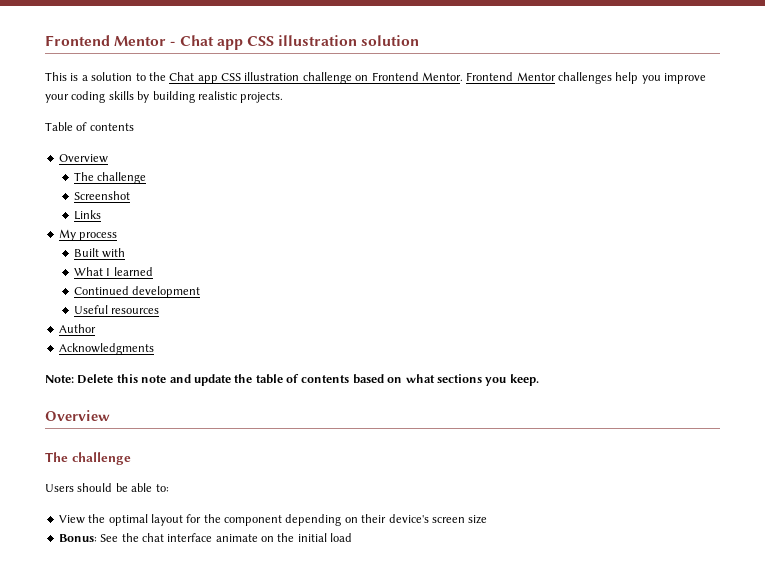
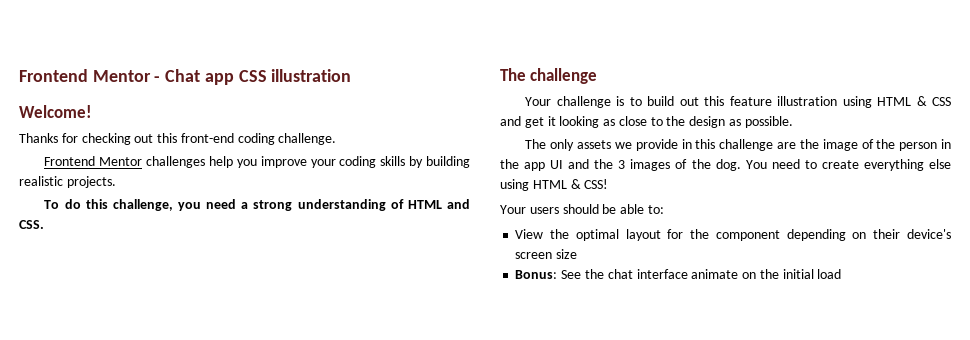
[361,35,420,46] [45,72,463,84] solution // This is a solution to the Chat app CSS illustration challenge on Frontend Mentor. -> [19,105,92,118] [19,133,337,145] // Welcome! // Thanks for checking out this front-end coding challenge. //
[45,122,134,131] [58,154,108,163] [74,172,147,184] [74,191,131,200] [74,210,102,220] [58,229,118,241] [74,248,126,258] [74,267,153,276] [74,286,201,298] [74,305,160,314] [58,324,96,333] [58,343,154,355] [45,374,539,386] [45,410,110,421] [45,452,131,465] [45,484,74,492] Table of contents // Overview // The challenge // Screenshot // Links // My process // Built with // What I learned // Continued development // Useful resources // Author // Acknowledgments // Note: Delete this note and update the table of contents based on what sections you keep. // Overview // The challenge // Users -> [44,199,470,211] [19,220,44,229] [500,68,598,84] [525,96,951,108] [500,116,793,128] [525,139,951,151] [500,159,951,171] [500,179,609,191] [500,205,559,214] To do this challenge, you need a strong understanding of HTML and CSS. // The challenge // Your challenge is to build out this feature illustration using HTML & CSS and get it looking as close to the design as possible. // The only assets we provide in this challenge are the image of the person in the app UI and the 3 images of the dog. You need to create everything else using HTML & CSS! // Your users

